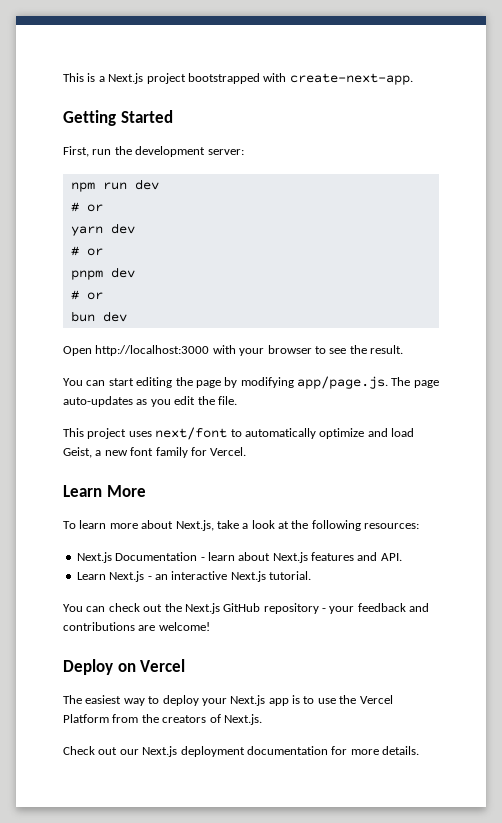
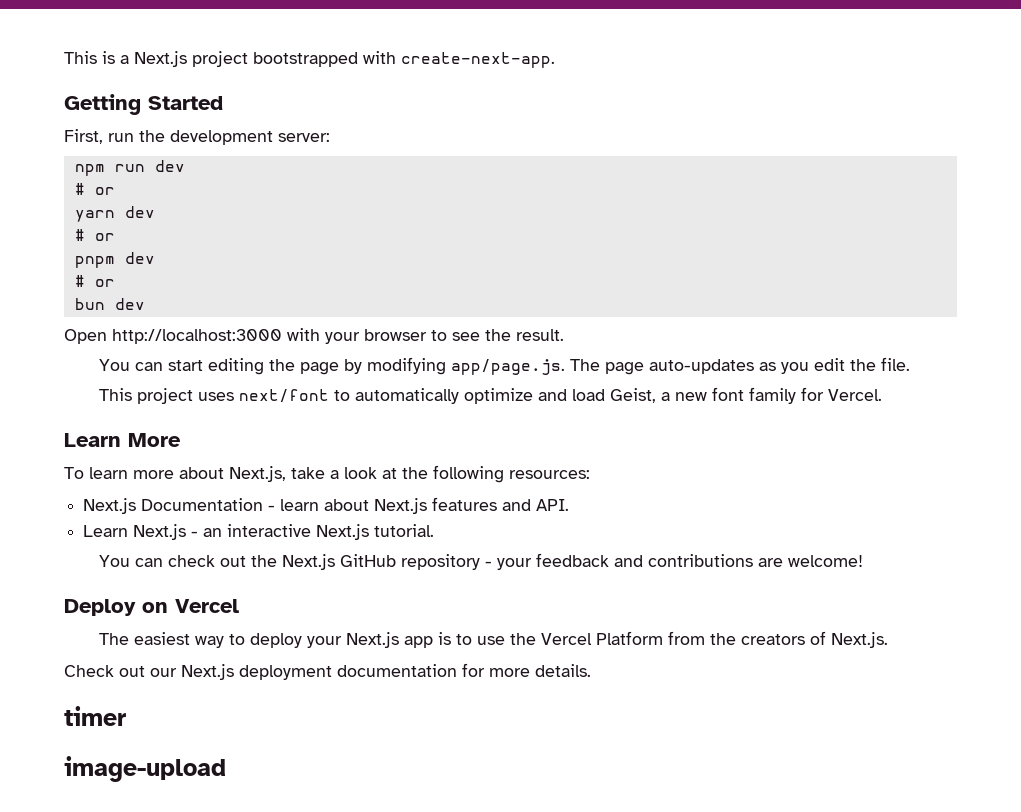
(419, 750) none -> [64,706,126,726] [64,756,226,782] // timer // image-upload

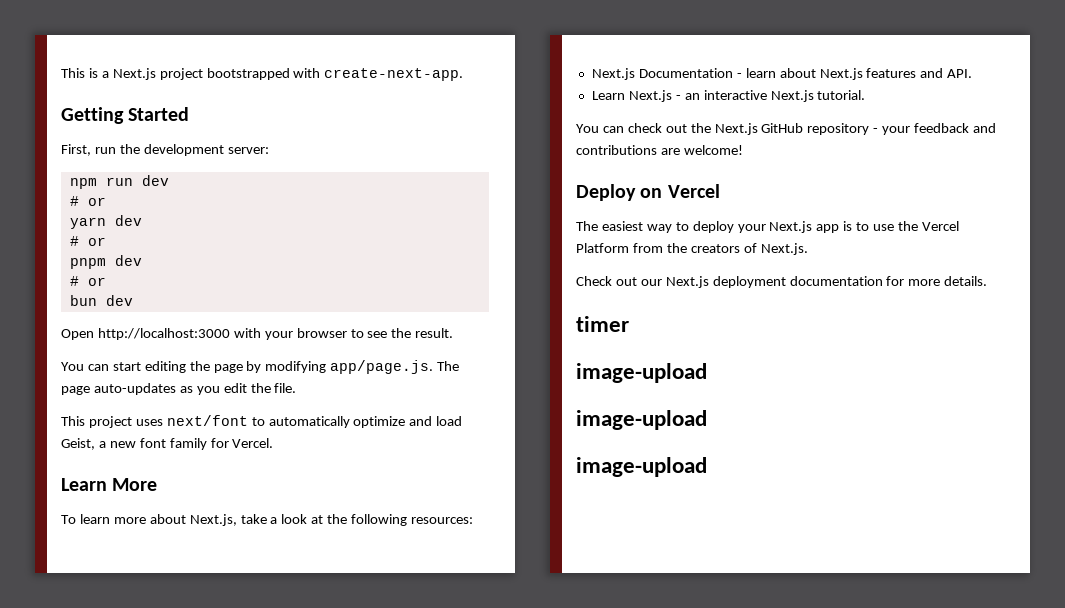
(226, 769) none -> [576,410,707,430] [576,457,707,477] // image-upload // image-upload

